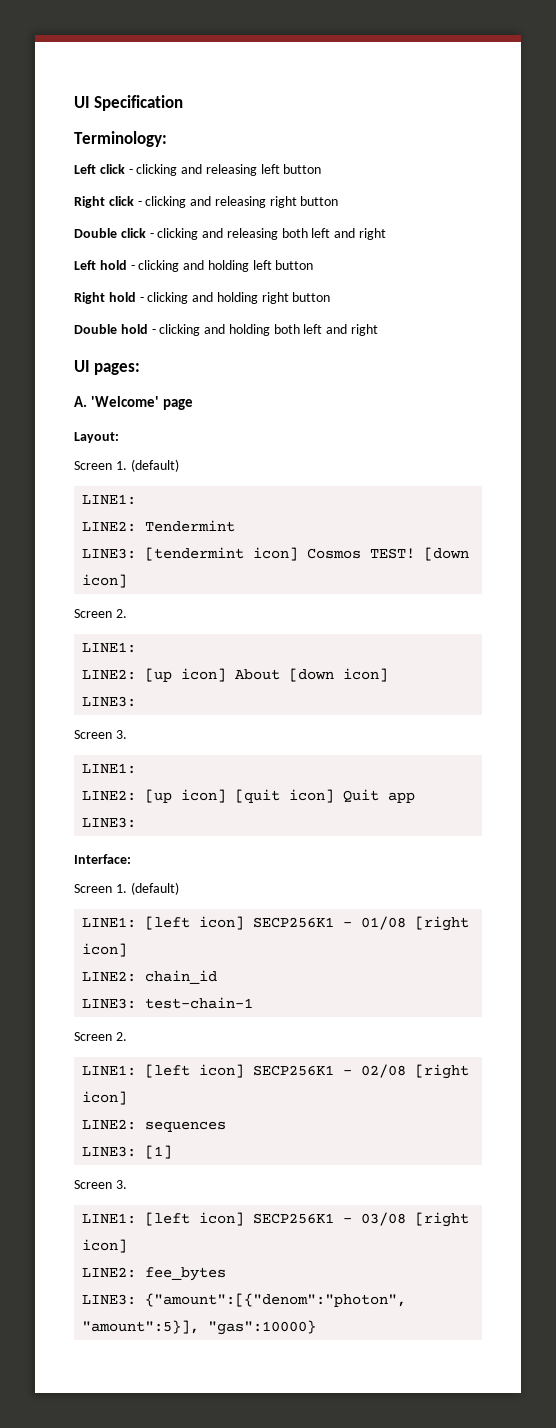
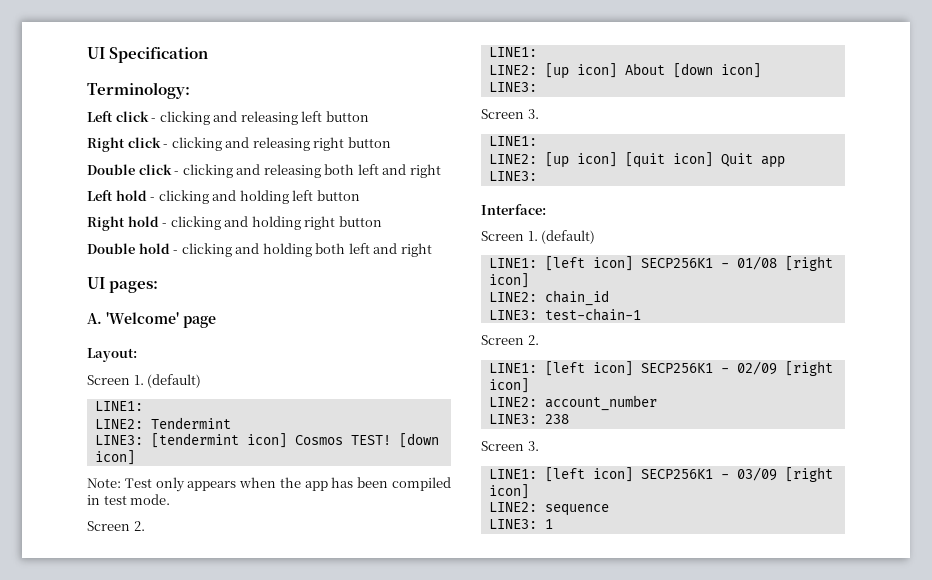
(128, 581) none -> [87,477,451,492] [87,494,171,505] // Note: Test only appears when the app has been compiled in test mode.
[361,1064,470,1079] [82,1091,128,1105] [82,1119,227,1132] [82,1145,173,1159] 02/08 [right icon] // LINE2: sequences // LINE3: [1] -> [736,361,833,376] [488,378,529,393] [488,395,657,411] [488,414,569,424] 02/09 [right icon] // LINE2: account_number // LINE3: 238
[361,1212,470,1227] [82,1239,128,1253] [82,1267,227,1281] [82,1293,407,1307] [82,1320,317,1335] 03/08 [right icon] // LINE2: fee_bytes // LINE3: {"amount":[{"denom":"photon", "amount":5}], "gas":10000} -> [736,467,833,482] [488,484,529,499] [488,502,609,516] [488,519,553,529] 03/09 [right icon] // LINE2: sequence // LINE3: 1

